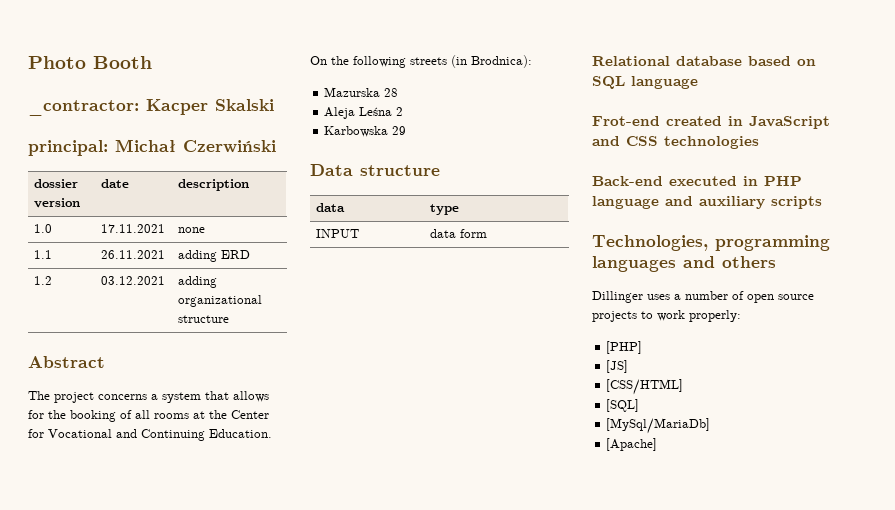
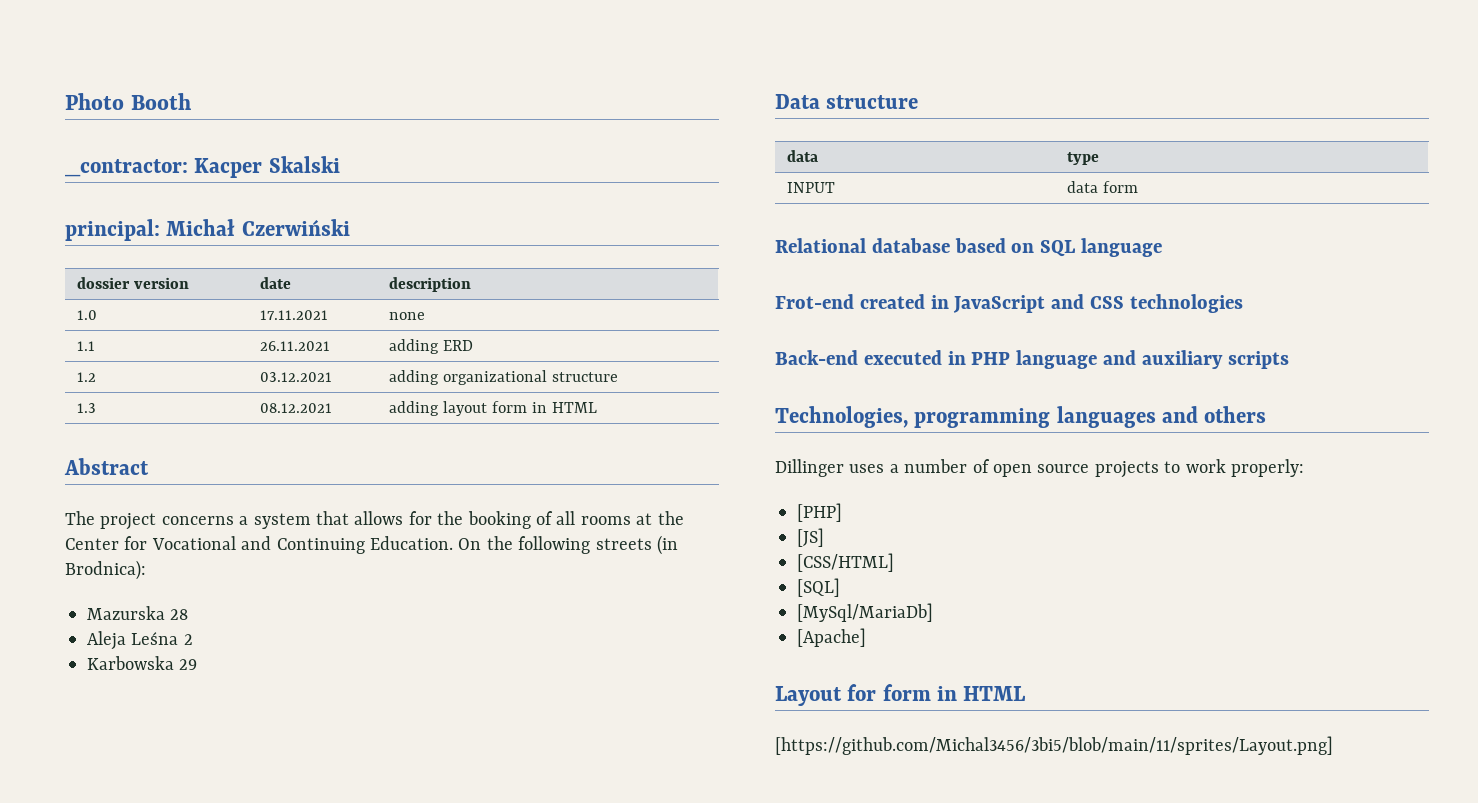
(230, 319) none -> [77,403,97,413] [260,403,333,413] [389,401,597,416] // 1.3 | 08.12.2021 | adding layout form in HTML
(658, 444) none -> [775,684,1026,706] [775,736,1333,755] // Layout for form in HTML // [https://github.com/Michal3456/3bi5/blob/main/11/sprites/Layout.png]

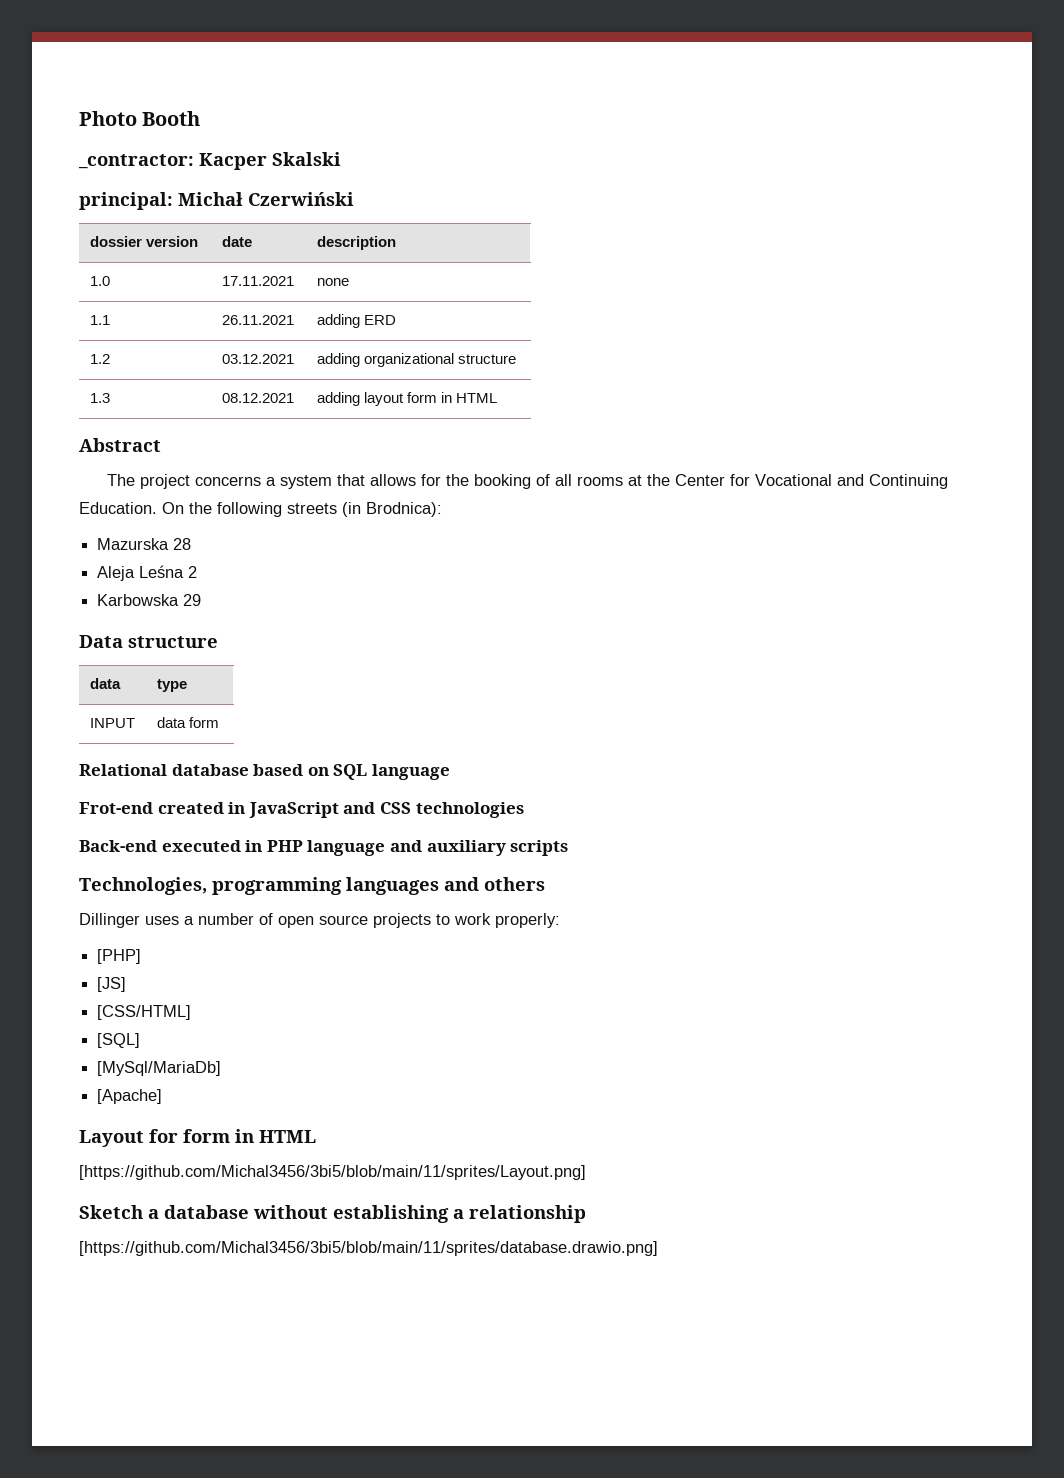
(1333, 745) none -> [79,1205,586,1223] [79,1241,658,1256] // Sketch a database without establishing a relationship // [https://github.com/Michal3456/3bi5/blob/main/11/sprites/database.drawio.png]

